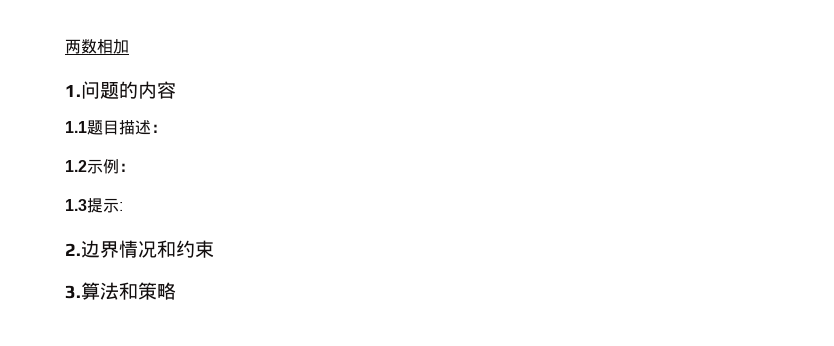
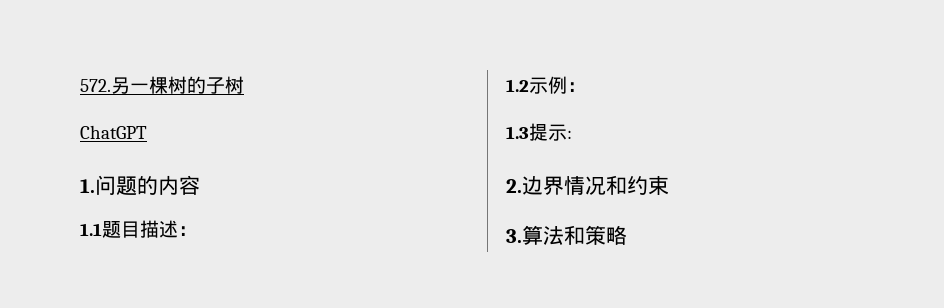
[65,39,129,54] 两数相加 -> [80,76,244,94] [80,125,147,139] 572.另一棵树的子树 // ChatGPT

